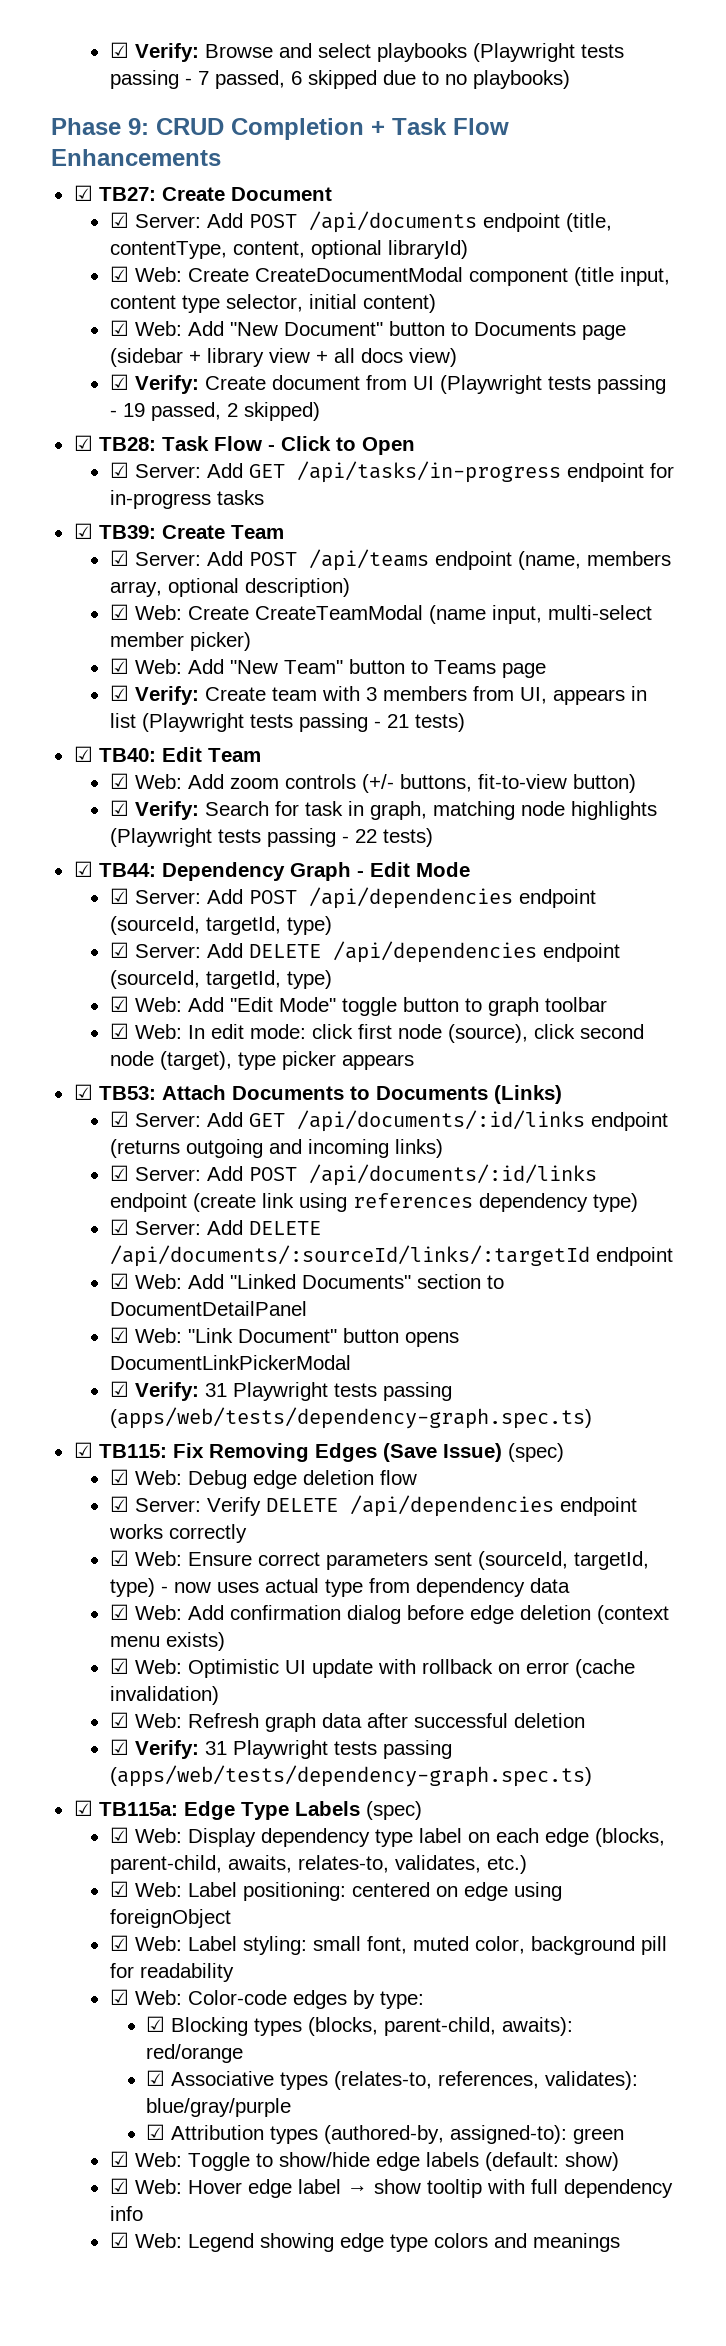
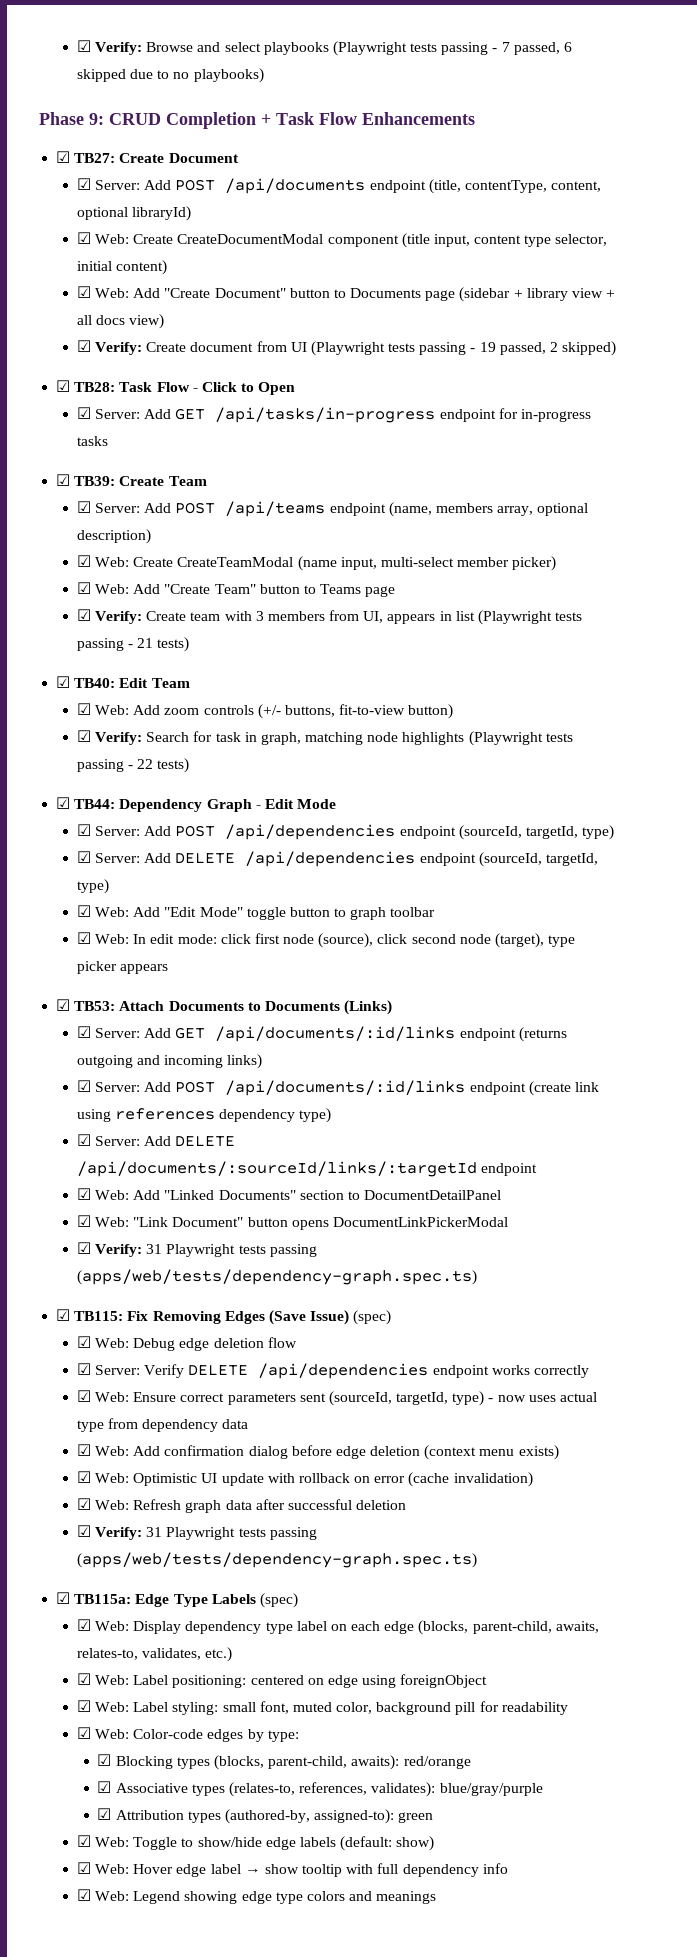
[229,322,278,336] "New -> [164,288,211,298] "Create
[229,660,278,674] "New -> [164,584,211,594] "Create

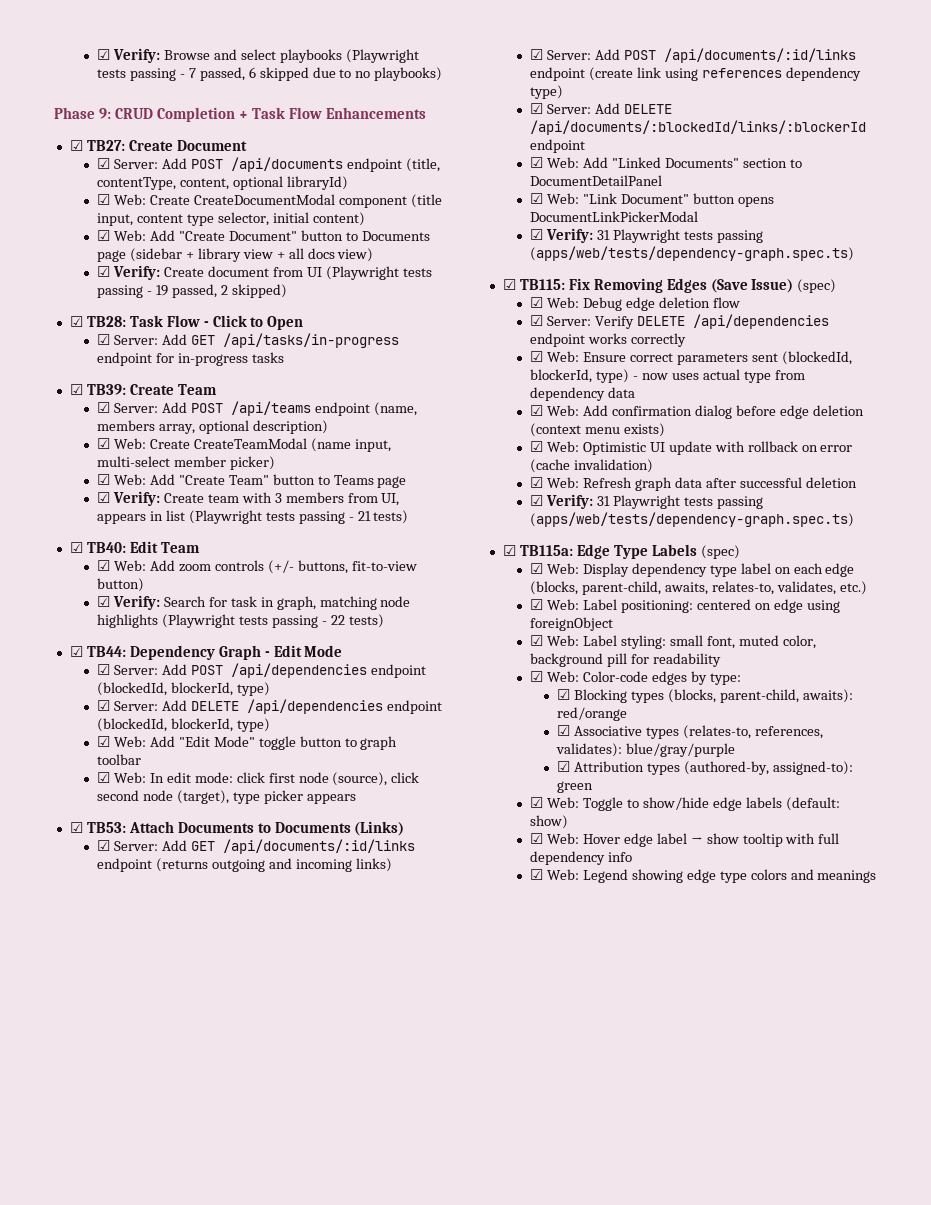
[458,825,578,840] (sourceId, targetId, -> [97,682,234,696] (blockedId, blockerId,
[478,852,598,867] (sourceId, targetId, -> [97,718,234,732] (blockedId, blockerId,
[76,1161,477,1177] /api/documents/:sourceId/links/:targetId -> [530,120,867,135] /api/documents/:blockedId/links/:blockerId
[328,1391,449,1406] (sourceId, targetId, -> [781,351,852,365] [530,369,593,383] (blockedId, blockerId,

